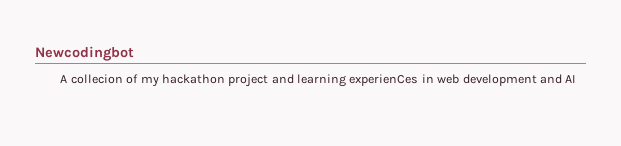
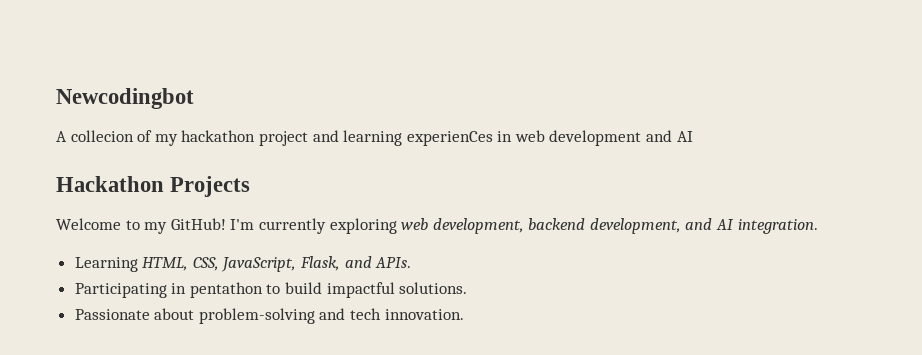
(577, 79) none -> [56,176,251,197] [56,218,818,234] [74,256,412,272] [74,282,468,298] [74,308,464,324] // Hackathon Projects // Welcome to my GitHub! I'm currently exploring web development, backend development, and AI integration. // Learning HTML, CSS, JavaScript, Flask, and APIs. // Participating in pentathon to build impactful solutions. // Passionate about problem-solving and tech innovation.

